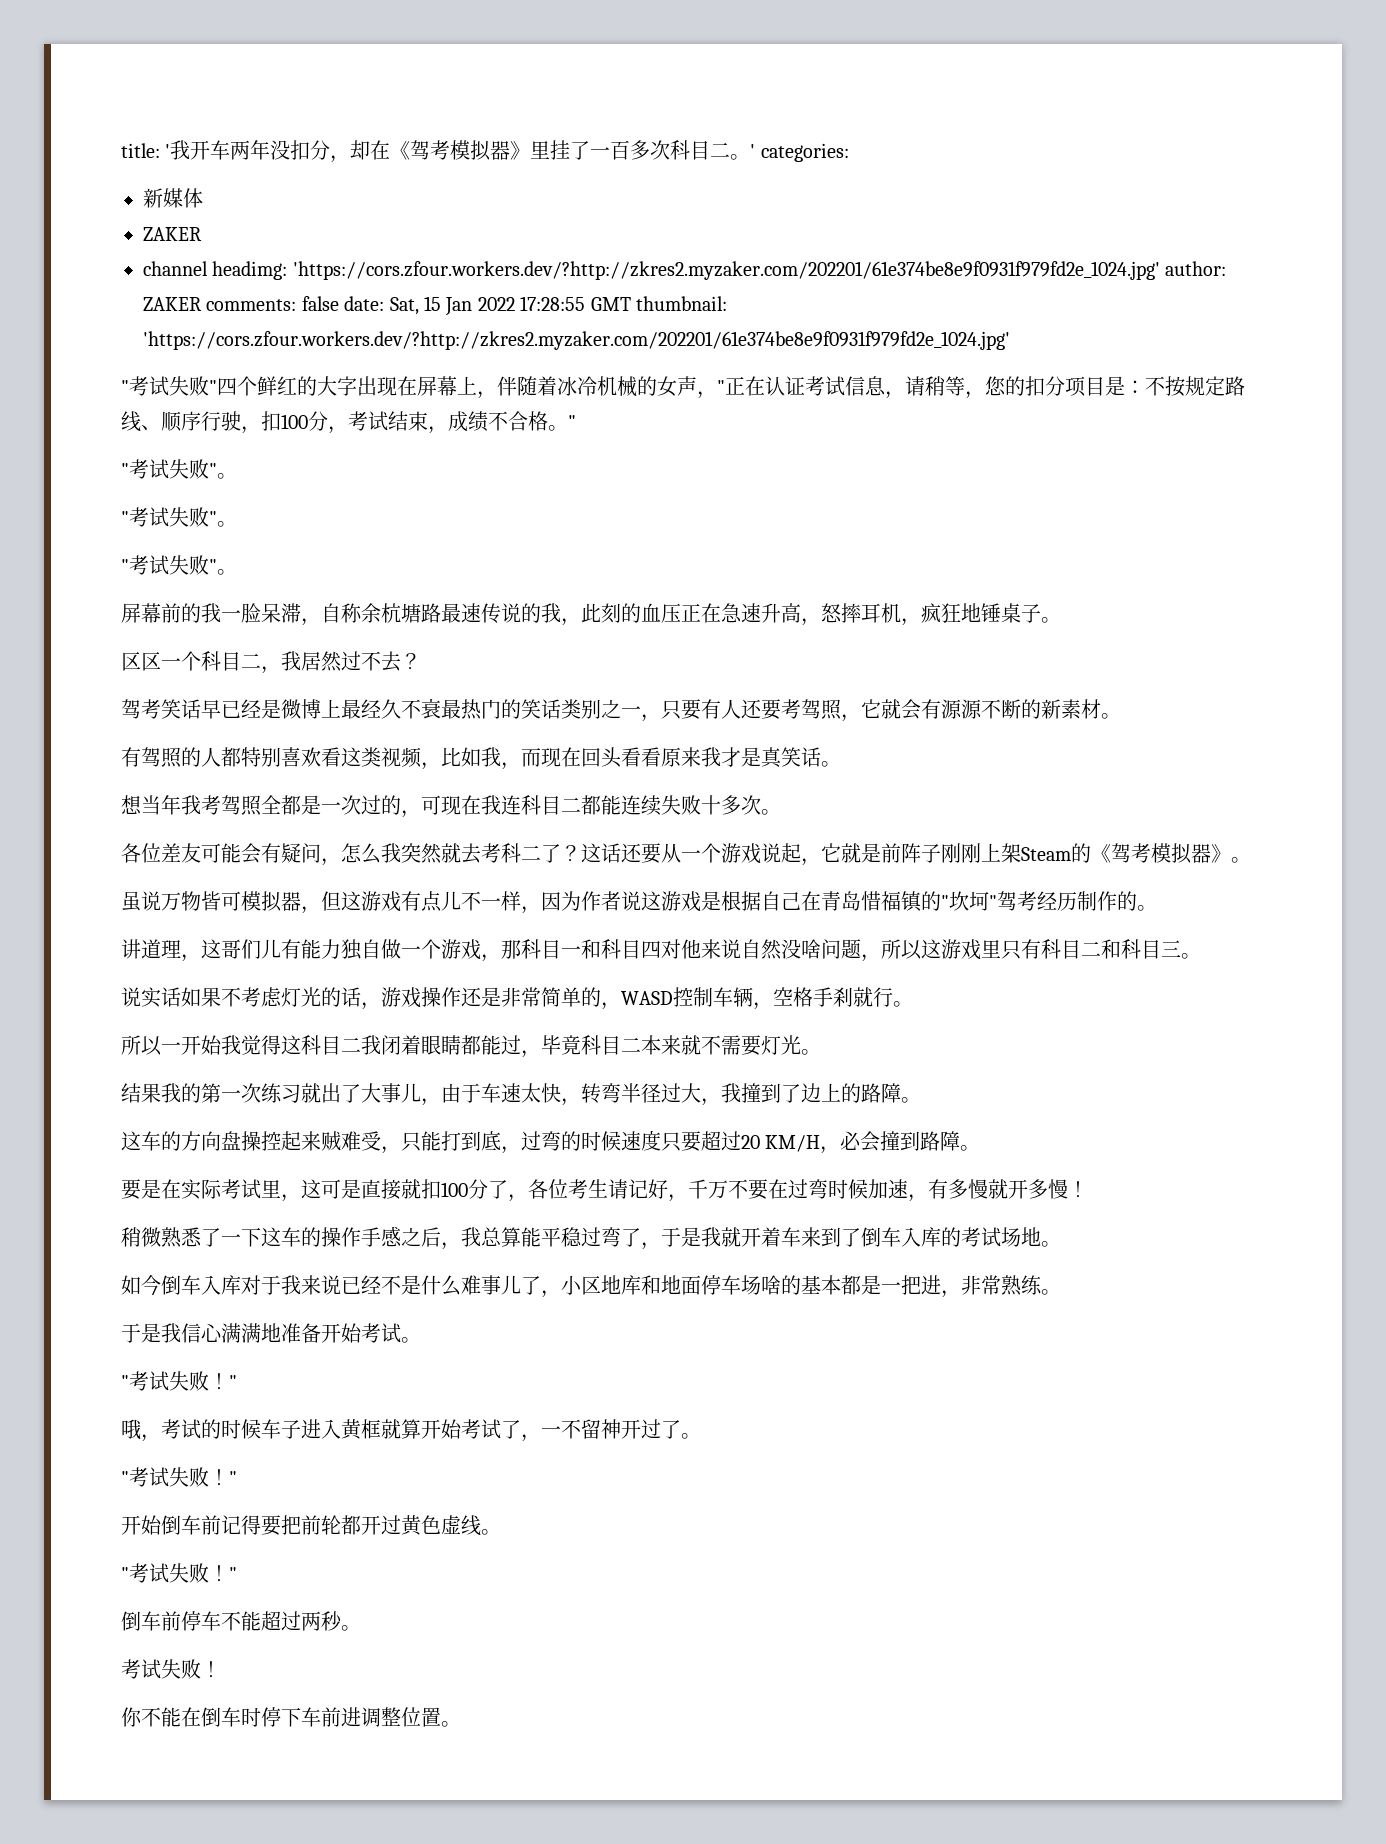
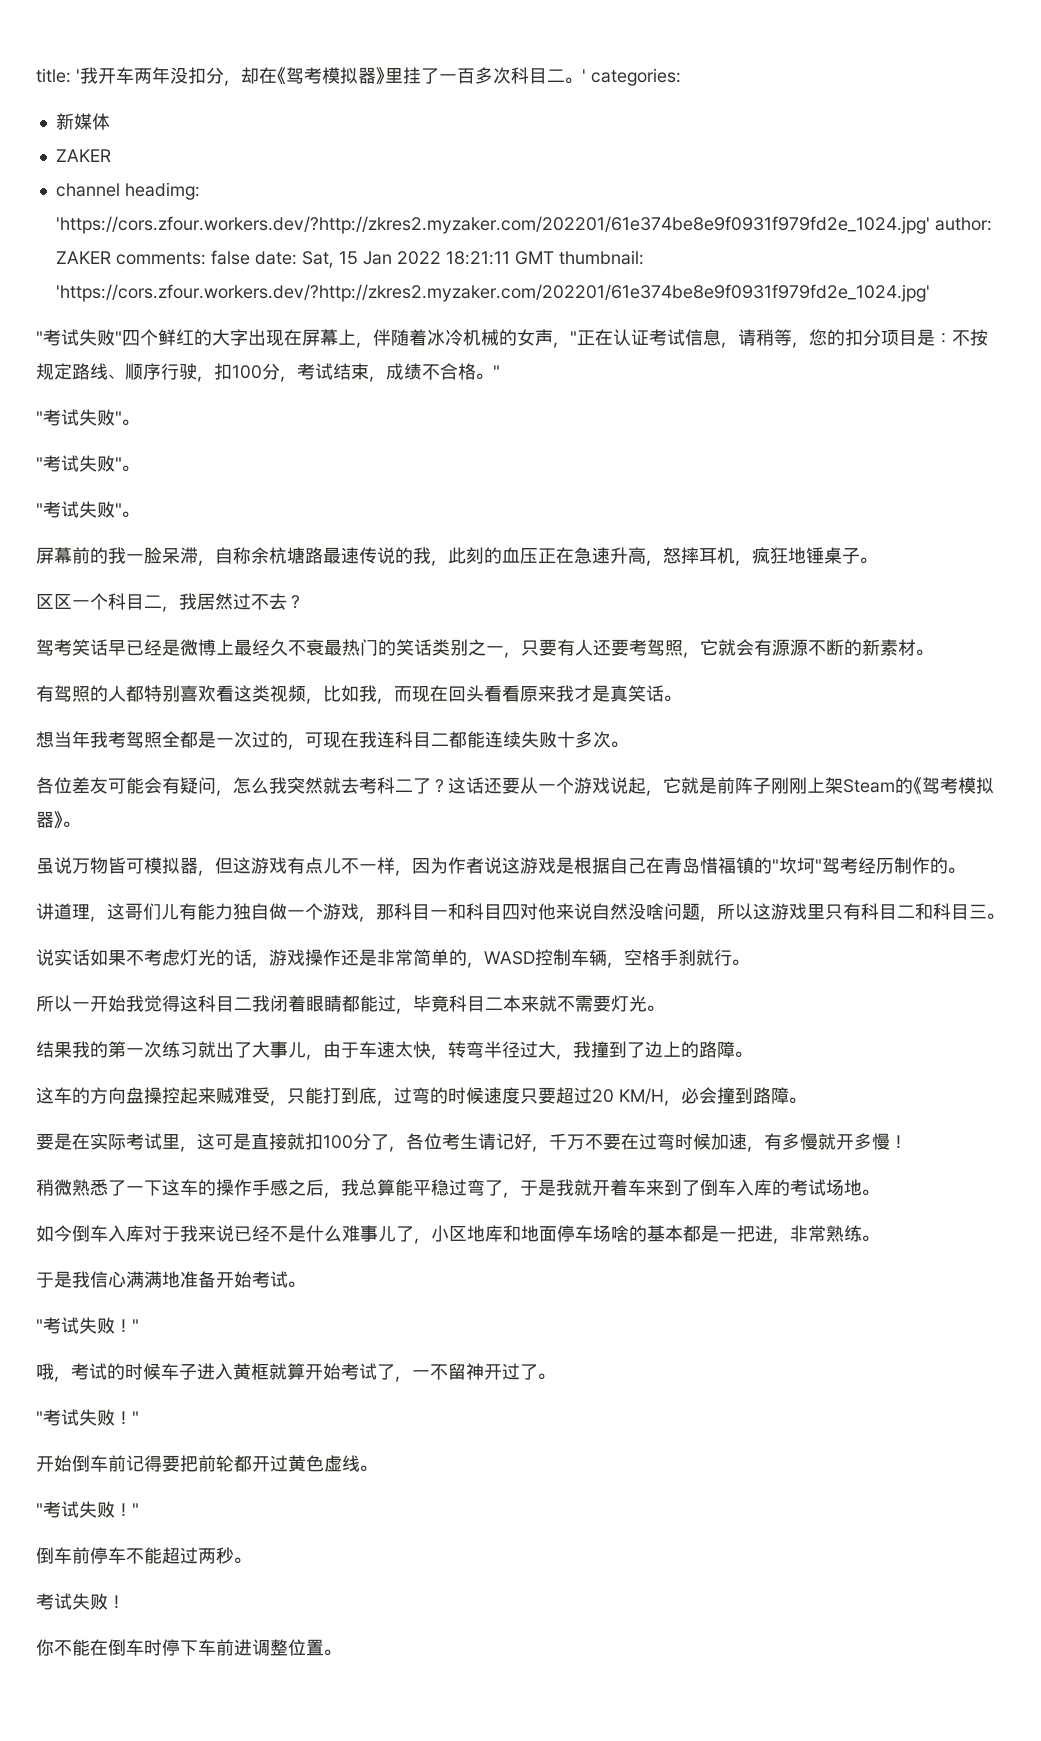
[520,296,586,311] 17:28:55 -> [445,251,510,265] 18:21:11

